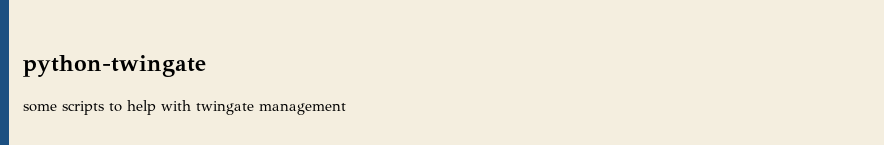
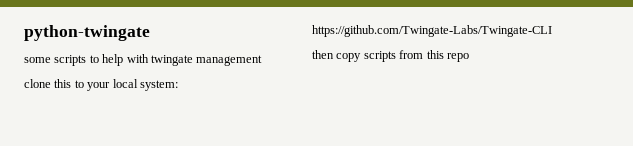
(346, 109) none -> [24,79,178,91] [312,25,552,37] [312,50,469,62] // clone this to your local system: https://github.com/Twingate-Labs/Twingate-CLI // then copy scripts from this repo

